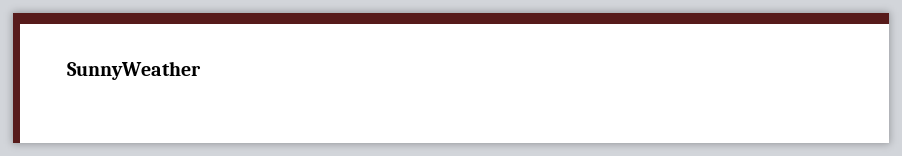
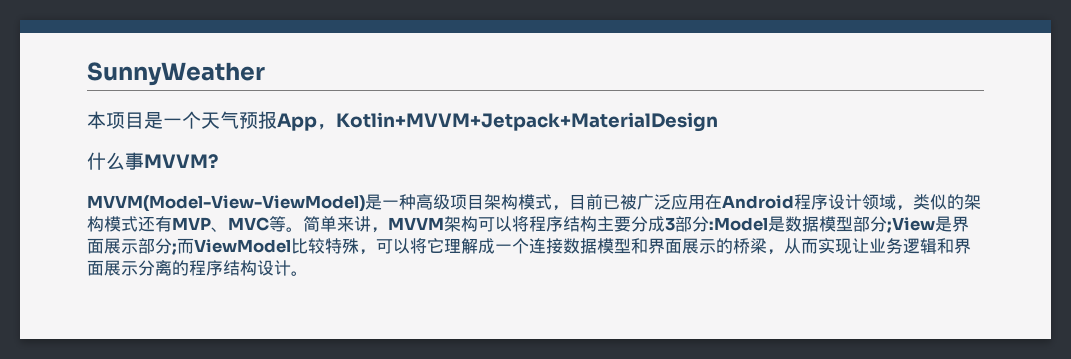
(201, 70) none -> [87,111,718,132] [87,152,218,170] [87,194,981,212] [87,216,969,233] [87,238,971,255] [87,260,308,276] // 本项目是一个天气预报App，Kotlin+MVVM+Jetpack+MaterialDesign // 什么事MVVM? // MVVM(Model-View-ViewModel)是一种高级项目架构模式，目前已被广泛应用在Android程序设计领域，类似的架构模式还有MVP、MVC等。简单来讲，MVVM架构可以将程序结构主要分成3部分:Model是数据模型部分;View是界面展示部分;而ViewModel比较特殊，可以将它理解成一个连接数据模型和界面展示的桥梁，从而实现让业务逻辑和界面展示分离的程序结构设计。

